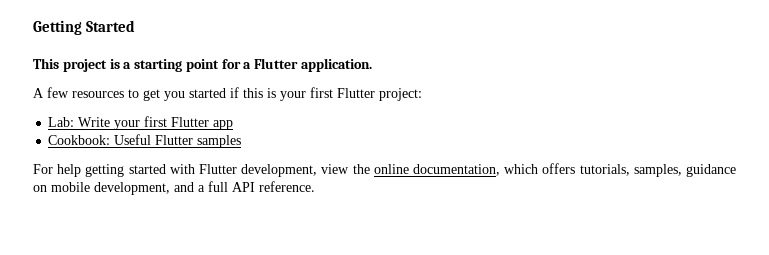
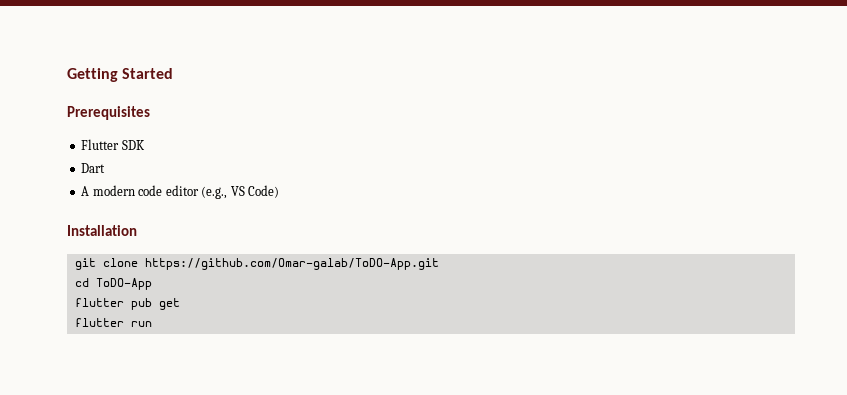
[33,58,373,72] [33,87,422,101] [48,116,234,130] [48,134,242,148] [33,163,736,177] [33,181,315,195] This project is a starting point for a Flutter application. // A few resources to get you started if this is your first Flutter project: // Lab: Write your first Flutter app // Cookbook: Useful Flutter samples // For help getting started with Flutter development, view the online documentation, which offers tutorials, samples, guidance on mobile development, and a full API reference. -> [67,106,150,120] [81,139,145,150] [81,163,106,173] [81,185,280,199] [67,225,137,236] [74,258,439,270] [74,278,152,290] [74,298,180,310] [74,318,152,327] Prerequisites // Flutter SDK // Dart // A modern code editor (e.g., VS Code) // Installation // git clone https://github.com/Omar-galab/ToDO-App.git // cd ToDO-App // flutter pub get // flutter run

